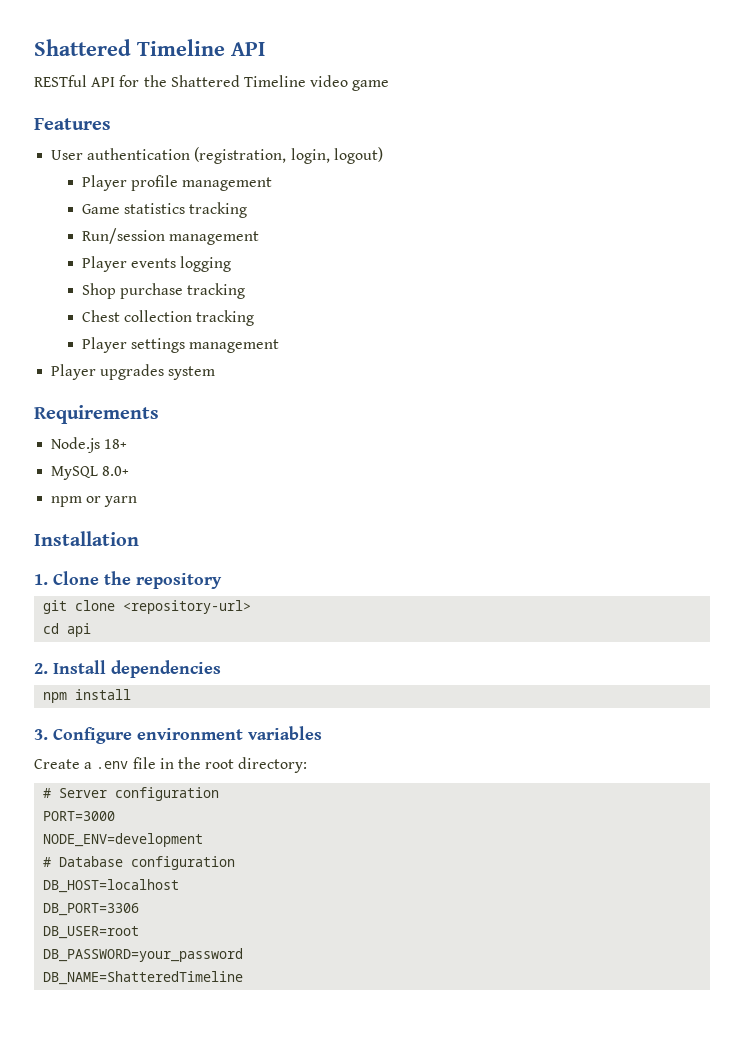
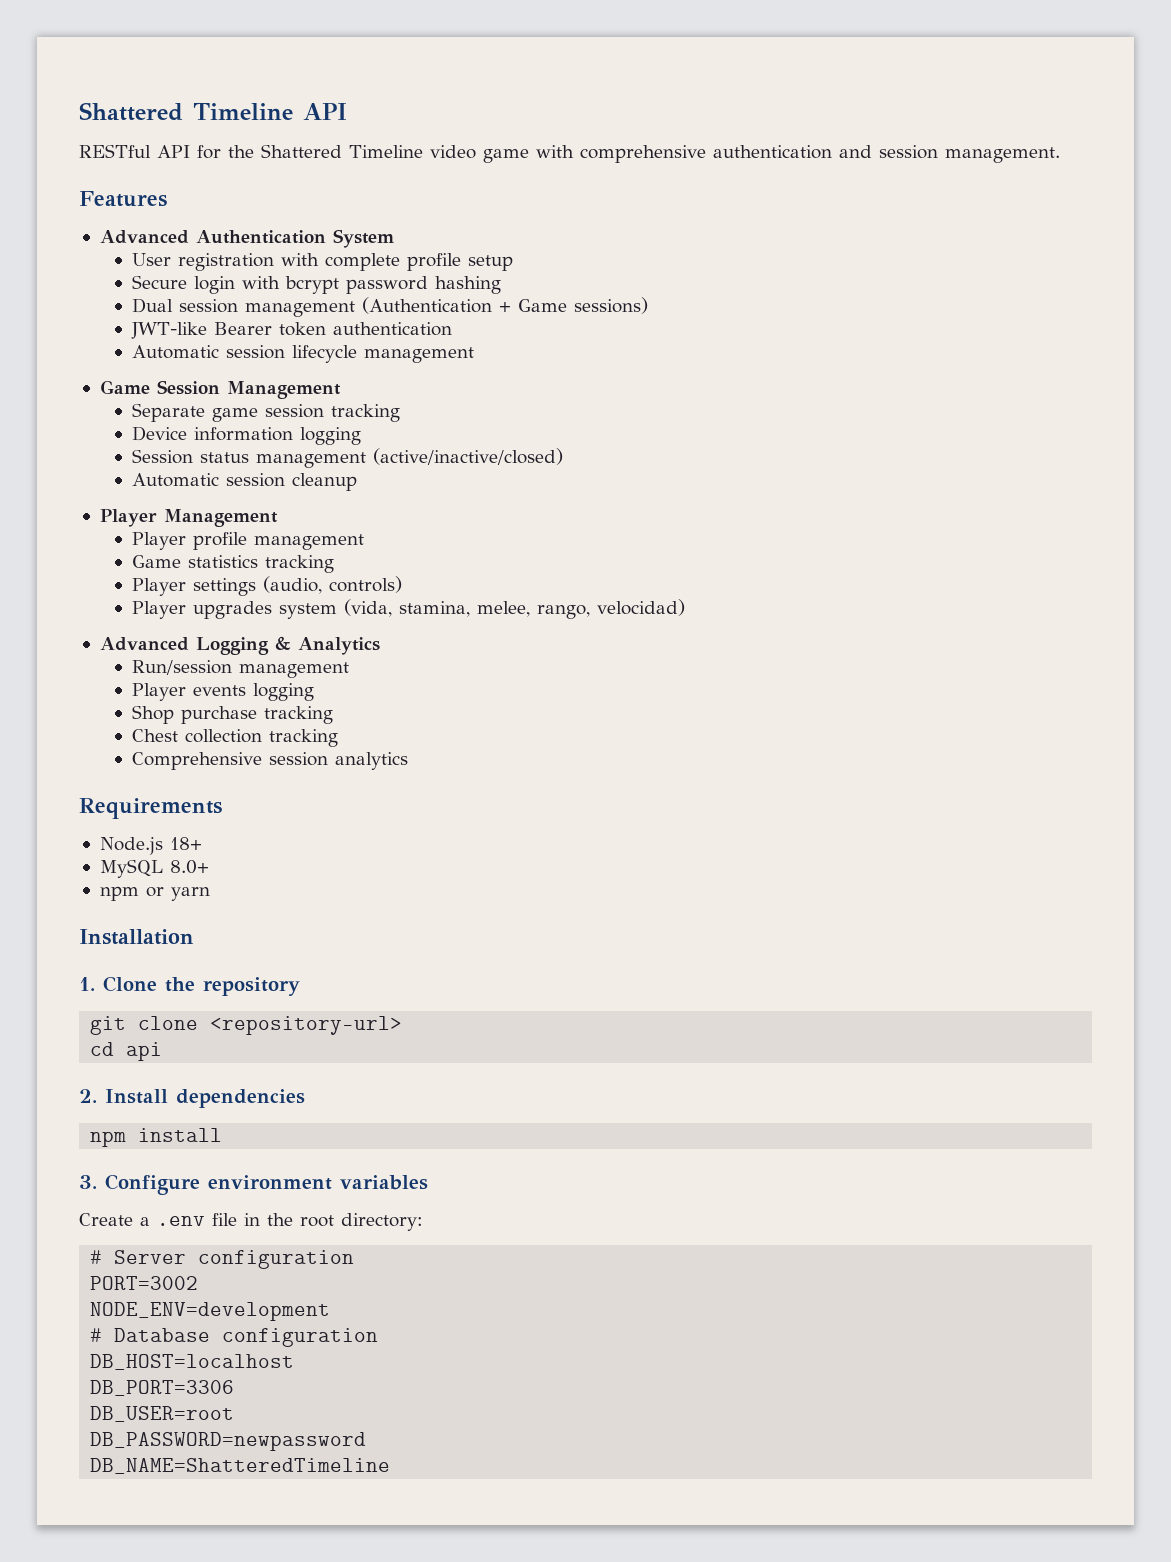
[34,118,111,130] [51,147,383,164] // Features // User authentication (registration, login, logout) -> [536,145,1060,163] [79,191,167,207] [99,229,394,248] [131,253,513,271] [131,275,501,294] [131,297,648,317] [130,322,452,339] [131,345,474,363] [99,380,341,399] [131,403,400,422] [131,426,361,445] [131,448,563,468] [131,473,357,491] [99,509,278,527] with comprehensive authentication and session management. // Features // Advanced Authentication System // User registration with complete profile setup // Secure login with bcrypt password hashing // Dual session management (Authentication + Game sessions) // JWT-like Bearer token authentication // Automatic session lifecycle management // Game Session Management // Separate game session tracking // Device information logging // Session status management (active/inactive/closed) // Automatic session cleanup // Player Management
(247, 210) none -> [131,576,402,596] [131,599,685,619] [99,636,380,655] // Player settings (audio, controls) // Player upgrades system (vida, stamina, melee, rango, velocidad) // Advanced Logging & Analytics
[81,337,279,353] [51,364,216,380] Player settings management // Player upgrades system -> [131,752,408,770] Comprehensive session analytics
[43,811,116,821] PORT=3000 -> [90,1276,199,1290] PORT=3002
[43,948,244,962] DB_PASSWORD=your_password -> [90,1432,367,1451] DB_PASSWORD=newpassword

